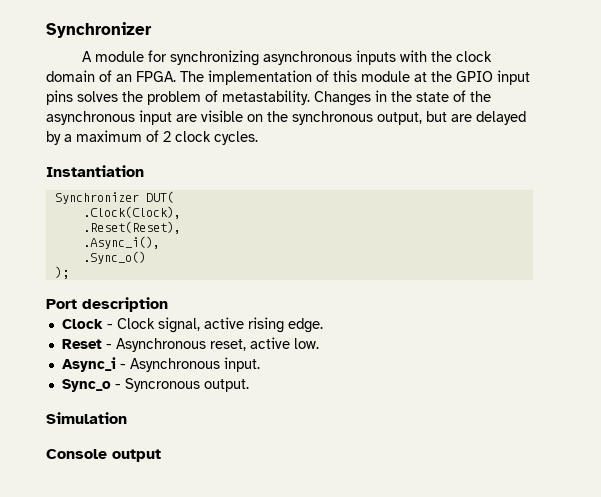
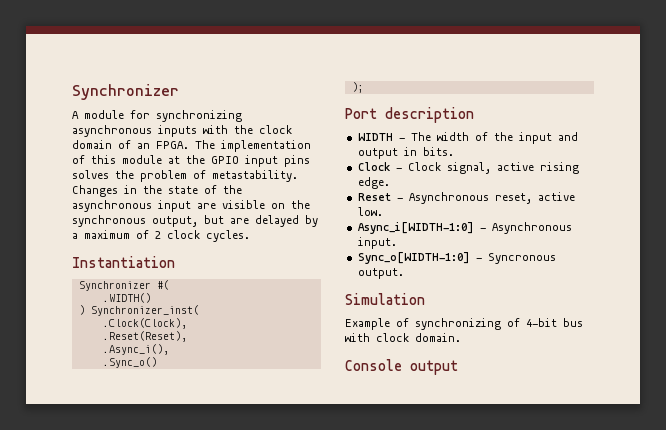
[145,191,174,203] DUT( -> [156,280,169,290] [102,293,151,303] [78,305,199,316] #( // .WIDTH() // ) Synchronizer_inst(
(168, 304) none -> [357,132,578,144] [357,147,454,159] // WIDTH - The width of the input and output in bits.
[61,357,116,372] Async_i -> [357,222,474,234] Async_i[WIDTH-1:0]
[61,379,111,392] Sync_o -> [357,252,470,264] Sync_o[WIDTH-1:0]
(127, 418) none -> [345,318,583,330] [345,333,461,342] // Example of synchronizing of 4-bit bus with clock domain.

